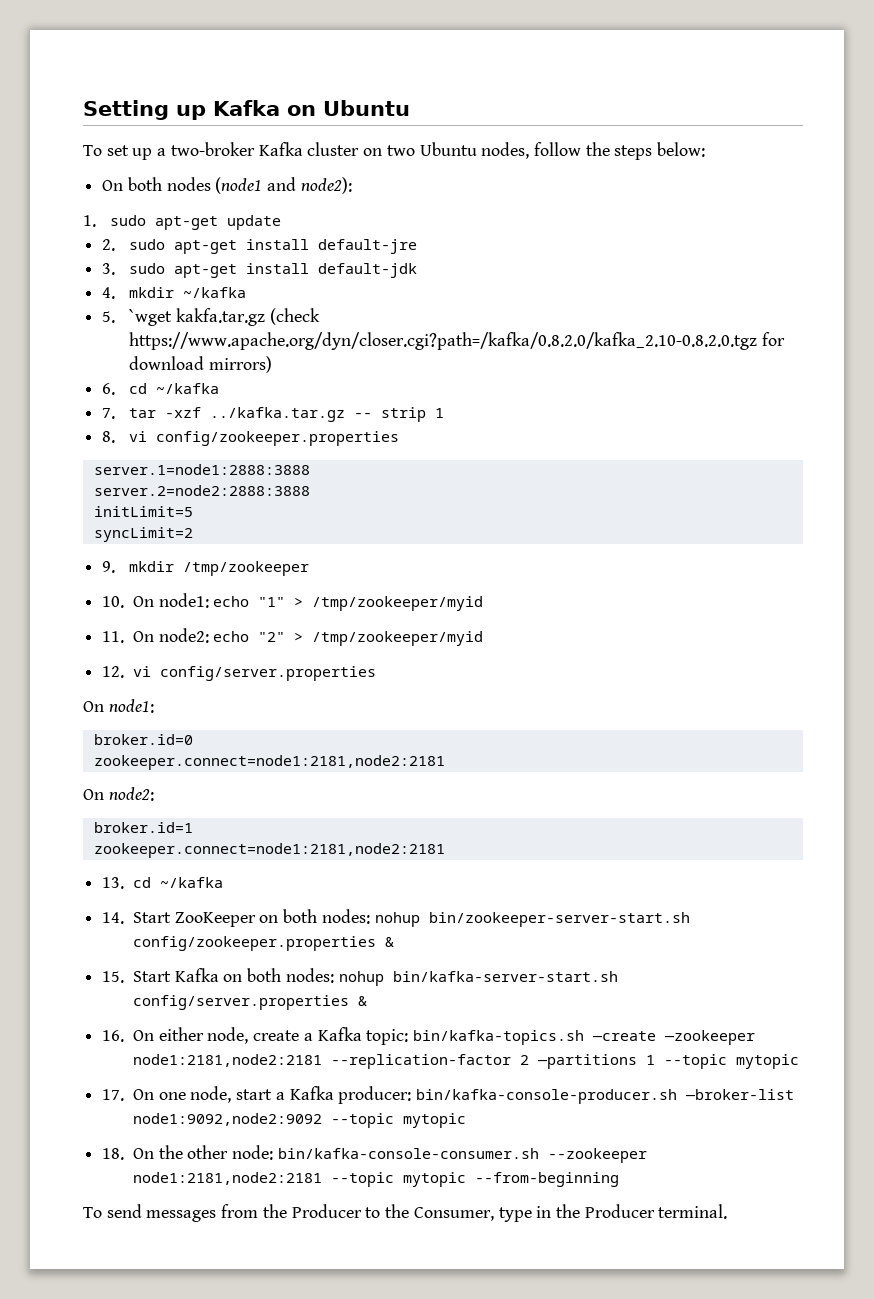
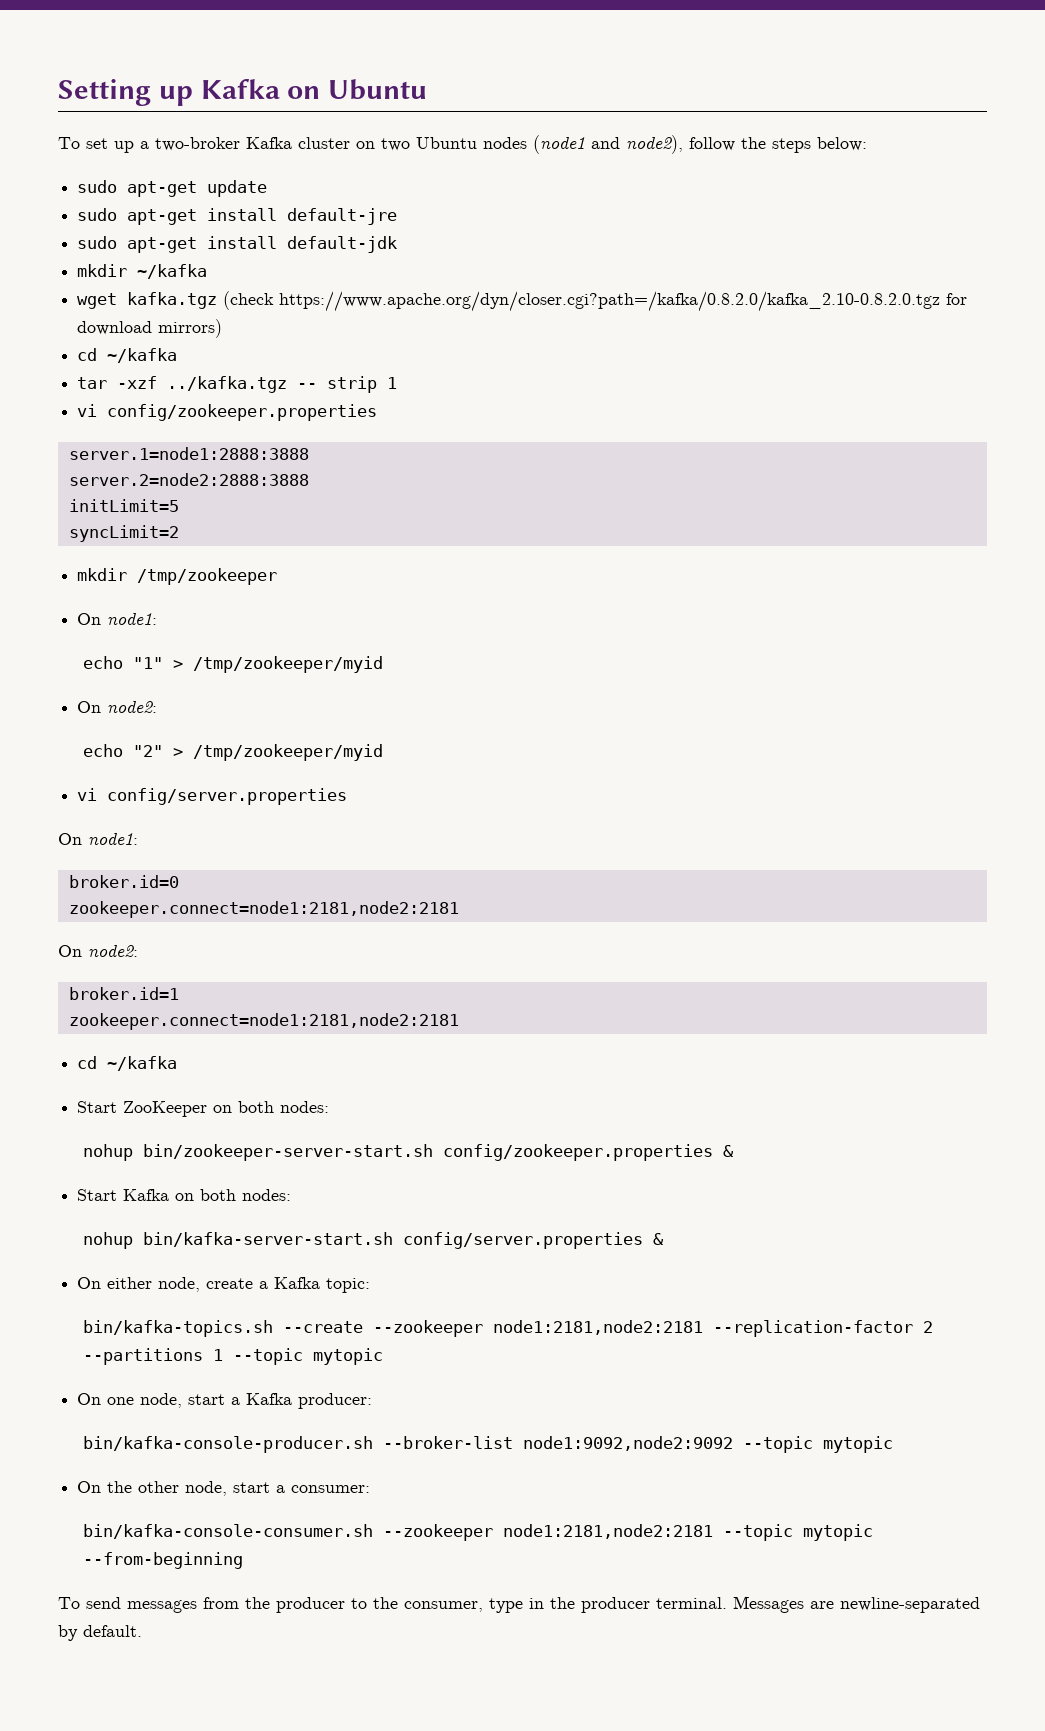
[481,142,530,159] nodes, -> [483,135,683,154] nodes (node1 and node2),
[102,177,352,194] [83,215,96,227] On both nodes (node1 and node2): // 1. -> (867, 144) none
[102,239,116,251] 2. -> (268, 188) none
[102,263,116,275] 3. -> (398, 216) none
[102,287,116,299] 4. -> (398, 244) none
[102,308,265,326] 5. `wget kakfa.tar.gz -> [77,292,218,309] wget kafka.tgz
[102,383,220,395] [102,408,116,419] 6. cd ~/kafka // 7. -> [77,348,178,363] cd ~/kafka //
[210,407,346,422] ../kafka.tar.gz -> [167,376,288,393] ../kafka.tgz
[102,431,116,443] 8. -> (398, 383) none
[102,561,116,573] 9. -> (179, 533) none
[102,593,209,608] 10. On node1: -> [77,612,158,625] On node1: //
[102,628,209,643] 11. On node2: -> [77,700,158,713] On node2: //
[102,666,125,678] 12. -> (383, 752) none
[102,877,223,889] [102,912,125,924] 13. cd ~/kafka // 14. -> [77,1056,178,1071] cd ~/kafka //
(370, 916) none -> (330, 1107) //
[102,971,125,983] 15. -> (734, 1151) none
(334, 975) none -> (292, 1195) //
[102,1030,125,1042] 16. -> (664, 1239) none
[413,1030,756,1045] bin/kafka-topics.sh —create —zookeeper -> [82,1320,483,1337] // bin/kafka-topics.sh --create --zookeeper
[538,1054,637,1069] —partitions -> [82,1348,203,1365] --partitions
[102,1089,125,1101] 17. -> (383, 1356) none
[416,1089,795,1104] bin/kafka-console-producer.sh —broker-list -> [82,1436,513,1453] // bin/kafka-console-producer.sh --broker-list
[102,1148,125,1160] 18. -> (893, 1444) none
[232,1145,274,1160] node: -> [185,1481,371,1496] node, start a consumer: //
[291,1204,362,1218] Producer -> [276,1597,345,1613] producer
[413,1207,494,1221] Consumer, -> [404,1601,483,1612] consumer,
[584,1204,728,1219] Producer terminal. -> [581,1596,980,1613] [58,1625,142,1641] producer terminal. Messages are newline-separated by default.

